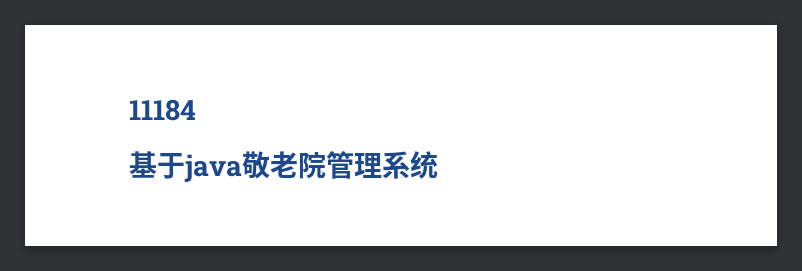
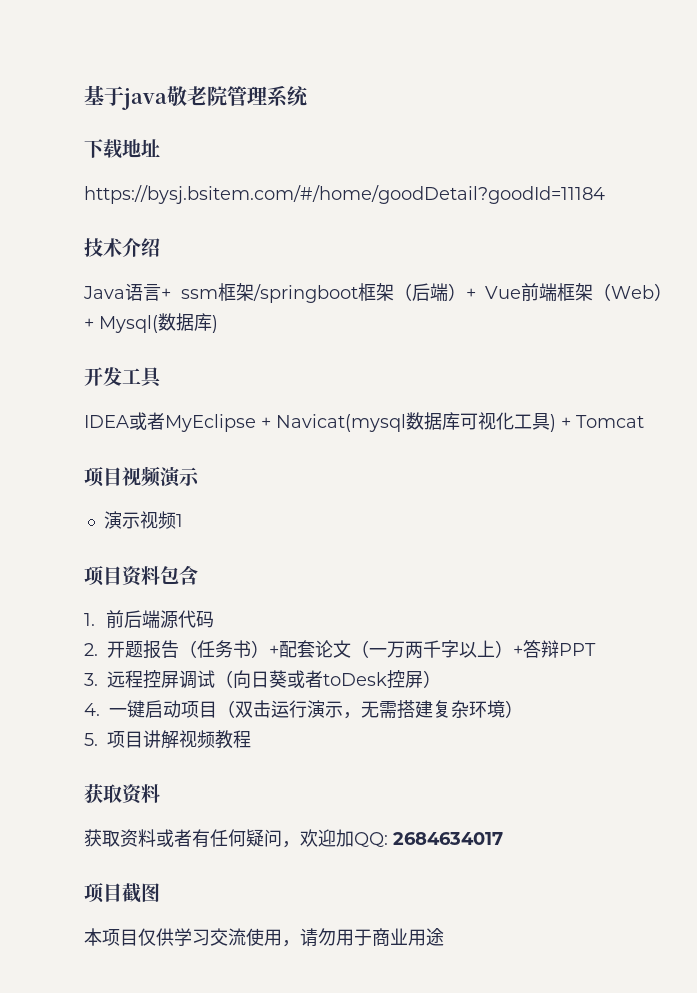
[129,99,196,121] 11184 // -> (84, 95) none
(438, 165) none -> [84,139,160,159] [84,185,605,204] [84,238,160,257] [83,283,672,303] [84,313,218,333] [84,367,163,388] [84,412,644,432] [84,466,200,488] [103,511,183,529] [84,565,198,586] [84,610,214,629] [84,640,596,659] [84,670,441,689] [84,700,523,719] [84,730,251,749] [84,784,160,804] [84,829,503,848] [84,883,160,903] [84,928,444,947] // 下载地址 // https://bysj.bsitem.com/#/home/goodDetail?goodId=11184 // 技术介绍 // Java语言+ ssm框架/springboot框架（后端）+ Vue前端框架（Web）+ Mysql(数据库) // 开发工具 // IDEA或者MyEclipse + Navicat(mysql数据库可视化工具) + Tomcat // 项目视频演示 // 演示视频1 // 项目资料包含 // 1.前后端源代码 // 2.开题报告（任务书）+配套论文（一万两千字以上）+答辩PPT // 3.远程控屏调试（向日葵或者toDesk控屏） // 4.一键启动项目（双击运行演示，无需搭建复杂环境） // 5.项目讲解视频教程 // 获取资料 // 获取资料或者有任何疑问，欢迎加QQ: 2684634017 // 项目截图 // 本项目仅供学习交流使用，请勿用于商业用途

